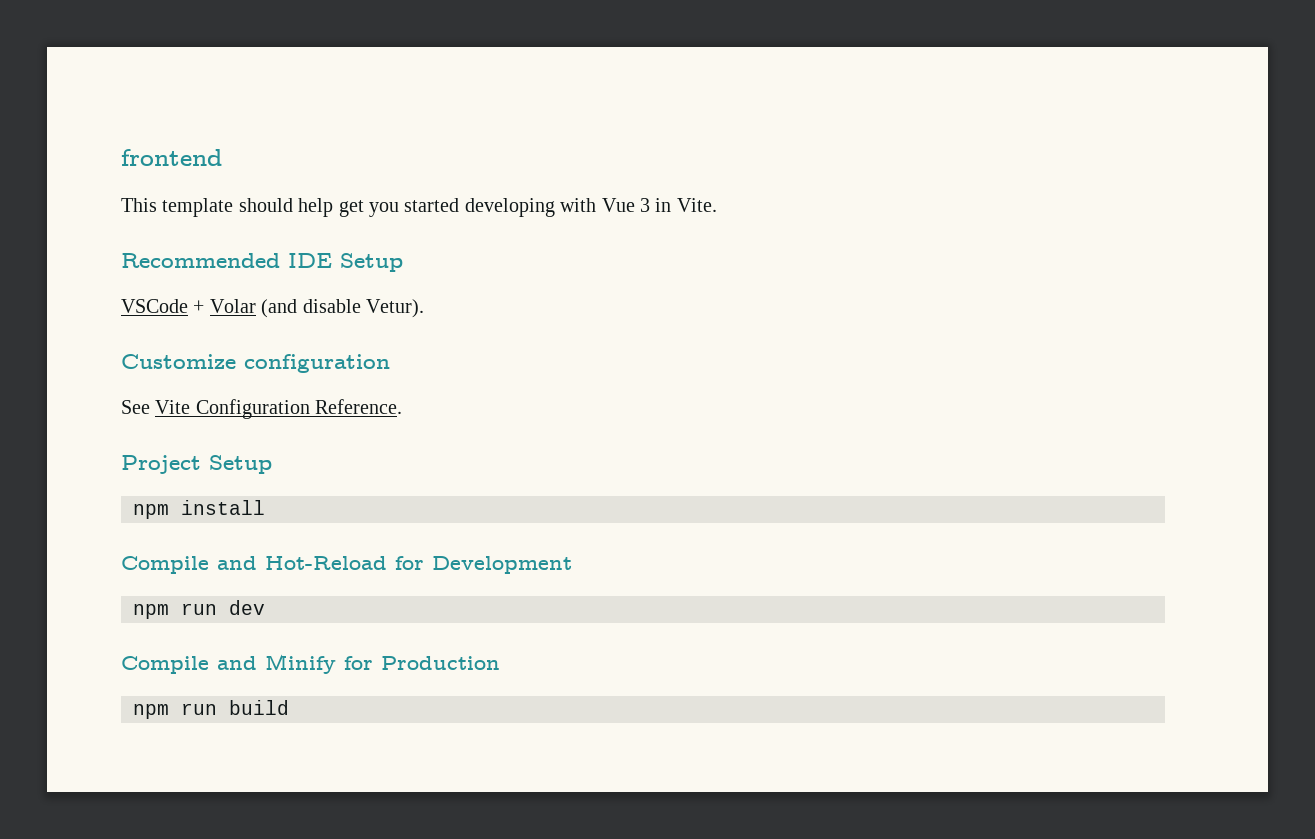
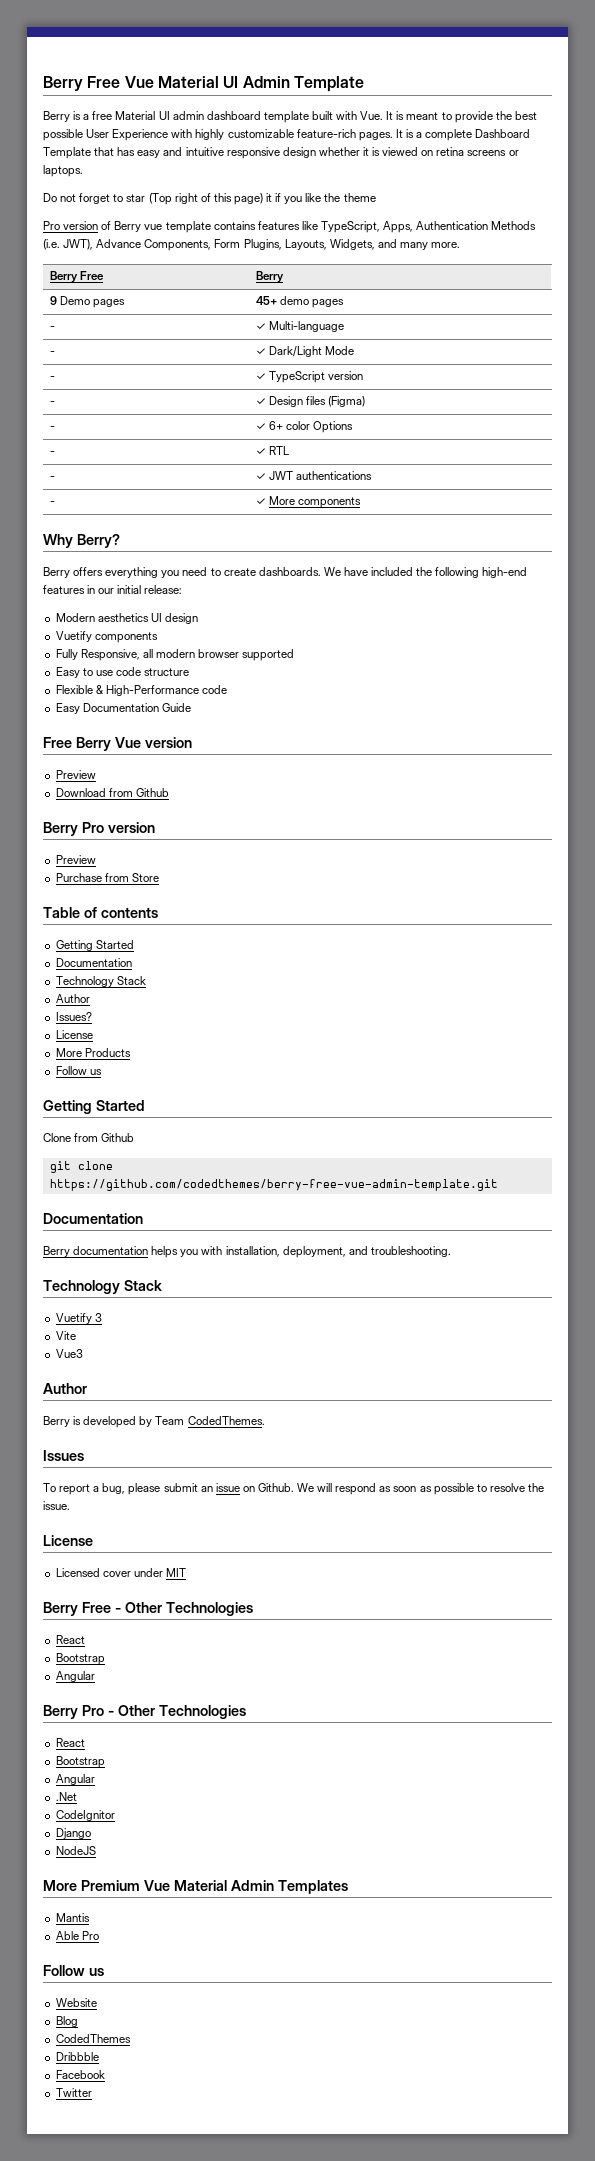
[121,149,222,166] [121,198,717,217] [121,253,403,272] [121,299,424,318] [121,354,390,373] [121,399,403,419] [121,455,272,474] [133,500,265,519] [121,556,572,574] [133,600,265,619] [121,654,500,674] [133,700,289,719] frontend // This template should help get you started developing with Vue 3 in Vite. // Recommended IDE Setup // VSCode + Volar (and disable Vetur). // Customize configuration // See Vite Configuration Reference. // Project Setup // npm install // Compile and Hot-Reload for Development // npm run dev // Compile and Minify for Production // npm run build -> [43,76,364,92] [43,111,537,123] [43,129,531,141] [43,147,519,159] [43,165,83,177] [43,193,376,205] [43,221,537,233] [43,239,461,251] [49,271,104,283] [255,271,284,283] [49,296,125,308] [255,296,344,308] [49,326,55,330] [255,321,344,332] [49,351,55,355] [255,346,354,357] [49,376,55,380] [255,371,363,383] [49,401,55,405] [255,396,365,407] [49,426,55,430] [255,421,353,433] [49,451,55,455] [255,446,289,455] [49,476,55,480] [255,471,372,480] [49,501,55,505] [255,496,361,508] [43,534,120,548] [43,567,528,578] [43,585,183,594] [55,613,198,624] [55,631,158,643] [55,649,295,661] [55,667,190,678] [55,685,227,696] [55,703,191,714] [43,737,192,751] [55,770,96,779] [55,788,169,797] [43,822,155,836] [55,855,96,864] [55,873,159,882] [43,907,158,918] [55,940,134,951] [55,958,132,967] [55,976,146,987] [55,994,90,1003] [55,1012,92,1021] [55,1030,93,1039] [55,1048,131,1057] [55,1066,102,1075] [43,1100,145,1114] [43,1133,135,1142] [49,1161,113,1173] [49,1179,498,1191] [43,1213,143,1224] [43,1246,451,1258] [43,1280,162,1294] [55,1313,102,1324] [55,1331,76,1340] [55,1349,83,1358] [43,1383,87,1394] [43,1416,265,1428] [43,1450,84,1461] [43,1483,544,1495] [43,1501,70,1510] [43,1535,93,1546] [55,1568,186,1577] [43,1602,253,1616] [55,1635,85,1644] [55,1653,105,1665] [55,1671,95,1682] [43,1705,246,1719] [55,1738,85,1747] [55,1756,105,1768] [55,1774,95,1785] [55,1792,77,1801] [55,1810,115,1821] [55,1828,91,1839] [55,1846,96,1855] [43,1880,348,1894] [55,1913,90,1922] [55,1931,99,1940] [43,1965,104,1976] [55,1998,97,2007] [55,2016,78,2027] [55,2034,131,2043] [55,2052,99,2061] [55,2070,105,2079] [55,2088,92,2097] Berry Free Vue Material UI Admin Template // Berry is a free Material UI admin dashboard template built with Vue. It is meant to provide the best possible User Experience with highly customizable feature-rich pages. It is a complete Dashboard Template that has easy and intuitive responsive design whether it is viewed on retina screens or laptops. // Do not forget to star (Top right of this page) it if you like the theme // Pro version of Berry vue template contains features like TypeScript, Apps, Authentication Methods (i.e. JWT), Advance Components, Form Plugins, Layouts, Widgets, and many more. // Berry Free | Berry // 9 Demo pages | 45+ demo pages // - | ✓ Multi-language // - | ✓ Dark/Light Mode // - | ✓ TypeScript version // - | ✓ Design files (Figma) // - | ✓ 6+ color Options // - | ✓ RTL // - | ✓ JWT authentications // - | ✓ More components // Why Berry? // Berry offers everything you need to create dashboards. We have included the following high-end features in our initial release: // Modern aesthetics UI design // Vuetify components // Fully Responsive, all modern browser supported // Easy to use code structure // Flexible & High-Performance code // Easy Documentation Guide // Free Berry Vue version // Preview // Download from Github // Berry Pro version // Preview // Purchase from Store // Table of contents // Getting Started // Documentation // Technology Stack // Author // Issues? // License // More Products // Follow us // Getting Started // Clone from Github // git clone https://github.com/codedthemes/berry-free-vue-admin-template.git // Documentation // Berry documentation helps you with installation, deployment, and troubleshooting. // Technology Stack // Vuetify 3 // Vite // Vue3 // Author // Berry is developed by Team CodedThemes. // Issues // To report a bug, please submit an issue on Github. We will respond as soon as possible to resolve the issue. // License // Licensed cover under MIT // Berry Free - Other Technologies // React // Bootstrap // Angular // Berry Pro - Other Technologies // React // Bootstrap // Angular // .Net // CodeIgnitor // Django // NodeJS // More Premium Vue Material Admin Templates // Mantis // Able Pro // Follow us // Website // Blog // CodedThemes // Dribbble // Facebook // Twitter

